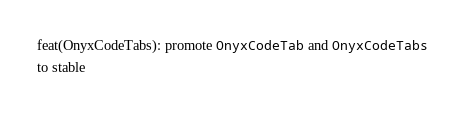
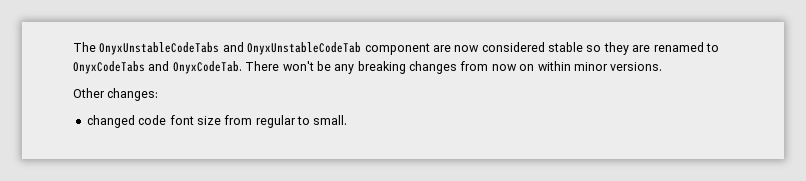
[37,39,428,54] [37,62,85,72] feat(OnyxCodeTabs): promote OnyxCodeTab and OnyxCodeTabs to stable -> [73,42,719,55] [73,61,663,74] [73,88,159,101] [86,115,348,128] The OnyxUnstableCodeTabs and OnyxUnstableCodeTab component are now considered stable so they are renamed to OnyxCodeTabs and OnyxCodeTab. There won't be any breaking changes from now on within minor versions. // Other changes: // changed code font size from regular to small.

